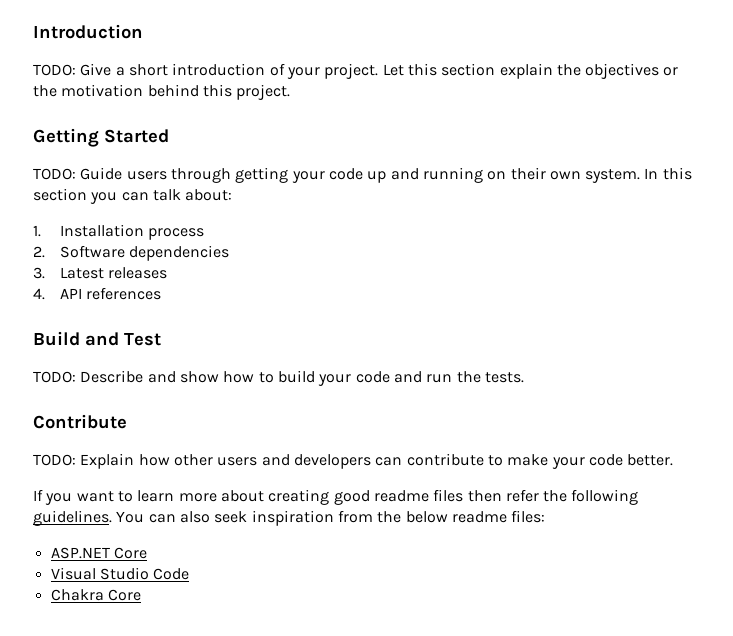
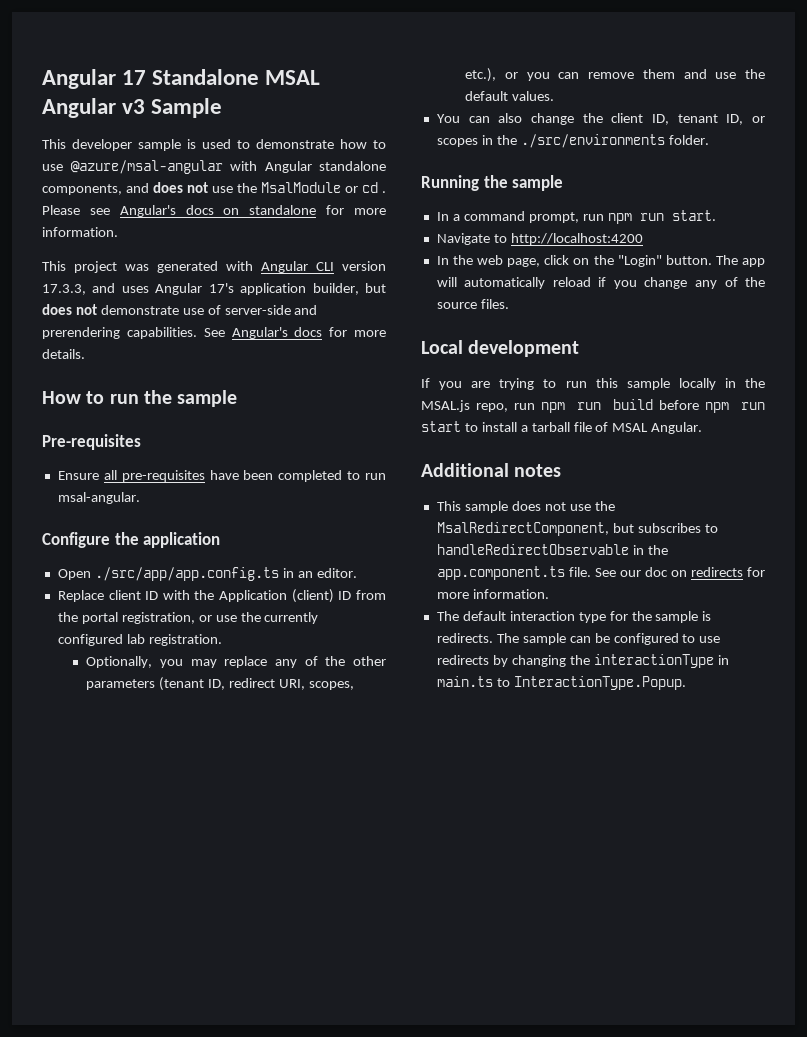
[33,24,143,39] [33,63,679,79] [33,84,291,100] [33,128,169,147] [33,167,692,183] [33,188,233,204] [33,224,204,240] [33,245,229,261] [33,267,167,279] [33,287,161,300] [33,331,161,346] [33,370,524,386] [33,414,127,429] [33,453,674,469] [33,489,639,505] [33,510,546,526] [50,547,147,559] [50,567,190,580] [50,589,141,601] Introduction // TODO: Give a short introduction of your project. Let this section explain the objectives or the motivation behind this project. // Getting Started // TODO: Guide users through getting your code up and running on their own system. In this section you can talk about: // 1. Installation process // 2. Software dependencies // 3. Latest releases // 4. API references // Build and Test // TODO: Describe and show how to build your code and run the tests. // Contribute // TODO: Explain how other users and developers can contribute to make your code better. // If you want to learn more about creating good readme files then refer the following guidelines. You can also seek inspiration from the below readme files: // ASP.NET Core // Visual Studio Code // Chakra Core -> [42,69,321,89] [42,98,223,118] [42,139,386,151] [42,160,386,174] [42,182,386,195] [42,205,387,217] [42,227,118,237] [42,261,386,273] [42,283,387,295] [42,304,318,315] [42,327,386,339] [42,349,85,359] [42,390,238,407] [42,434,141,450] [57,470,386,482] [57,492,140,504] [42,532,221,548] [57,567,357,581] [57,589,387,603] [57,612,319,624] [57,634,222,646] [86,656,386,668] [86,677,354,691] [465,68,765,82] [465,91,555,101] [436,113,765,125] [436,134,709,148] [421,175,564,191] [436,210,716,224] [436,233,643,245] [436,255,765,267] [436,277,765,289] [436,299,509,309] [421,340,580,357] [421,378,765,390] [421,399,765,413] [421,421,703,434] [421,463,562,477] [436,501,615,513] [436,522,718,536] [436,544,668,555] [436,566,765,580] [436,589,549,599] [436,611,712,623] [436,633,721,645] [436,654,729,668] [436,676,686,690] Angular 17 Standalone MSAL Angular v3 Sample // This developer sample is used to demonstrate how to use @azure/msal-angular with Angular standalone components, and does not use the MsalModule or cd . Please see Angular's docs on standalone for more information. // This project was generated with Angular CLI version 17.3.3, and uses Angular 17's application builder, but does not demonstrate use of server-side and prerendering capabilities. See Angular's docs for more details. // How to run the sample // Pre-requisites // Ensure all pre-requisites have been completed to run msal-angular. // Configure the application // Open ./src/app/app.config.ts in an editor. // Replace client ID with the Application (client) ID from the portal registration, or use the currently configured lab registration. // Optionally, you may replace any of the other parameters (tenant ID, redirect URI, scopes, etc.), or you can remove them and use the default values. // You can also change the client ID, tenant ID, or scopes in the ./src/environments folder. // Running the sample // In a command prompt, run npm run start. // Navigate to http://localhost:4200 // In the web page, click on the "Login" button. The app will automatically reload if you change any of the source files. // Local development // If you are trying to run this sample locally in the MSAL.js repo, run npm run build before npm run start to install a tarball file of MSAL Angular. // Additional notes // This sample does not use the MsalRedirectComponent, but subscribes to handleRedirectObservable in the app.component.ts file. See our doc on redirects for more information. // The default interaction type for the sample is redirects. The sample can be configured to use redirects by changing the interactionType in main.ts to InteractionType.Popup.

